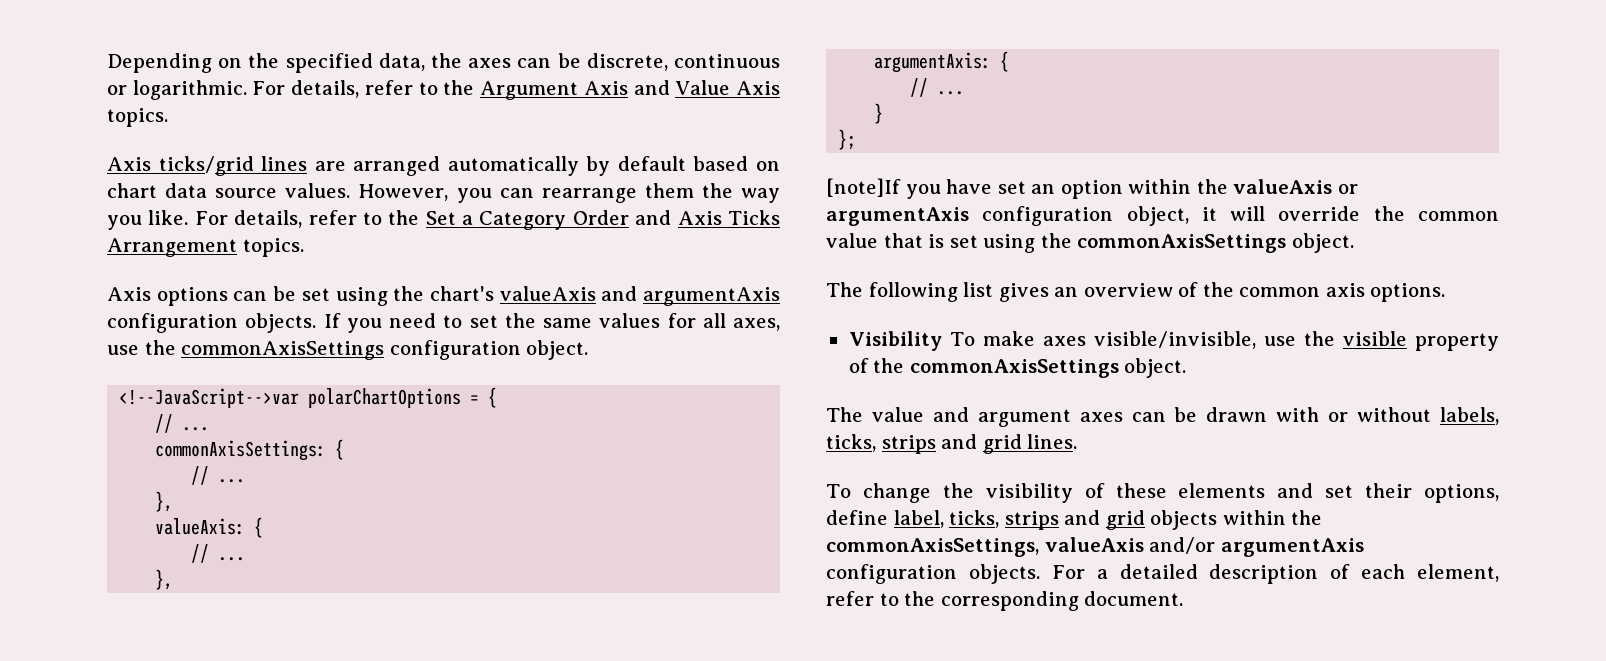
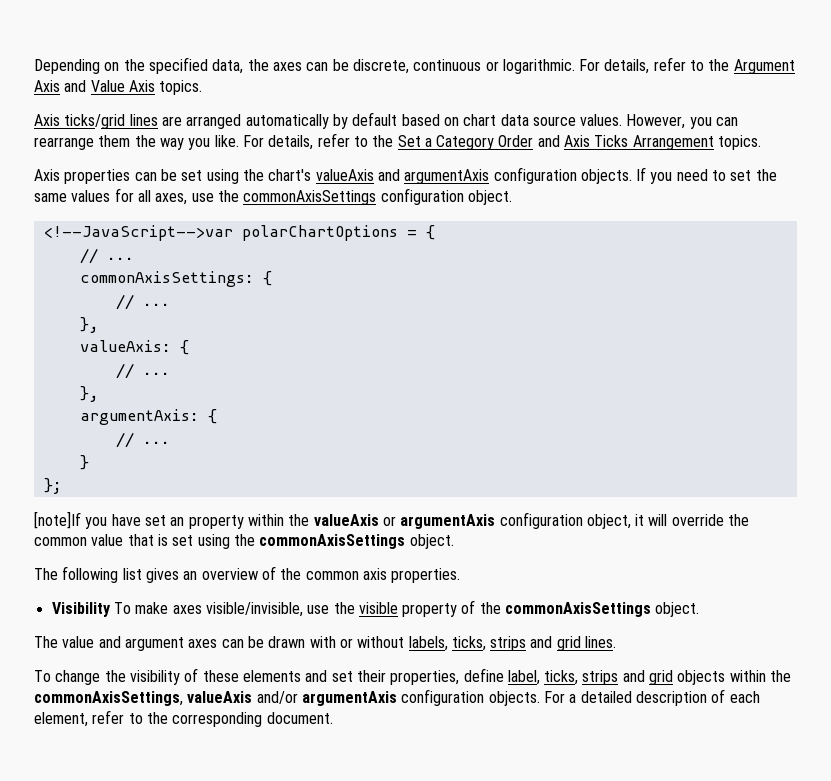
[156,287,228,306] options -> [64,169,131,184] properties
[1060,180,1123,199] option -> [188,515,244,529] property
[1370,283,1446,302] options. -> [391,568,461,583] properties.
[1424,484,1499,503] options, -> [390,670,460,685] properties,

